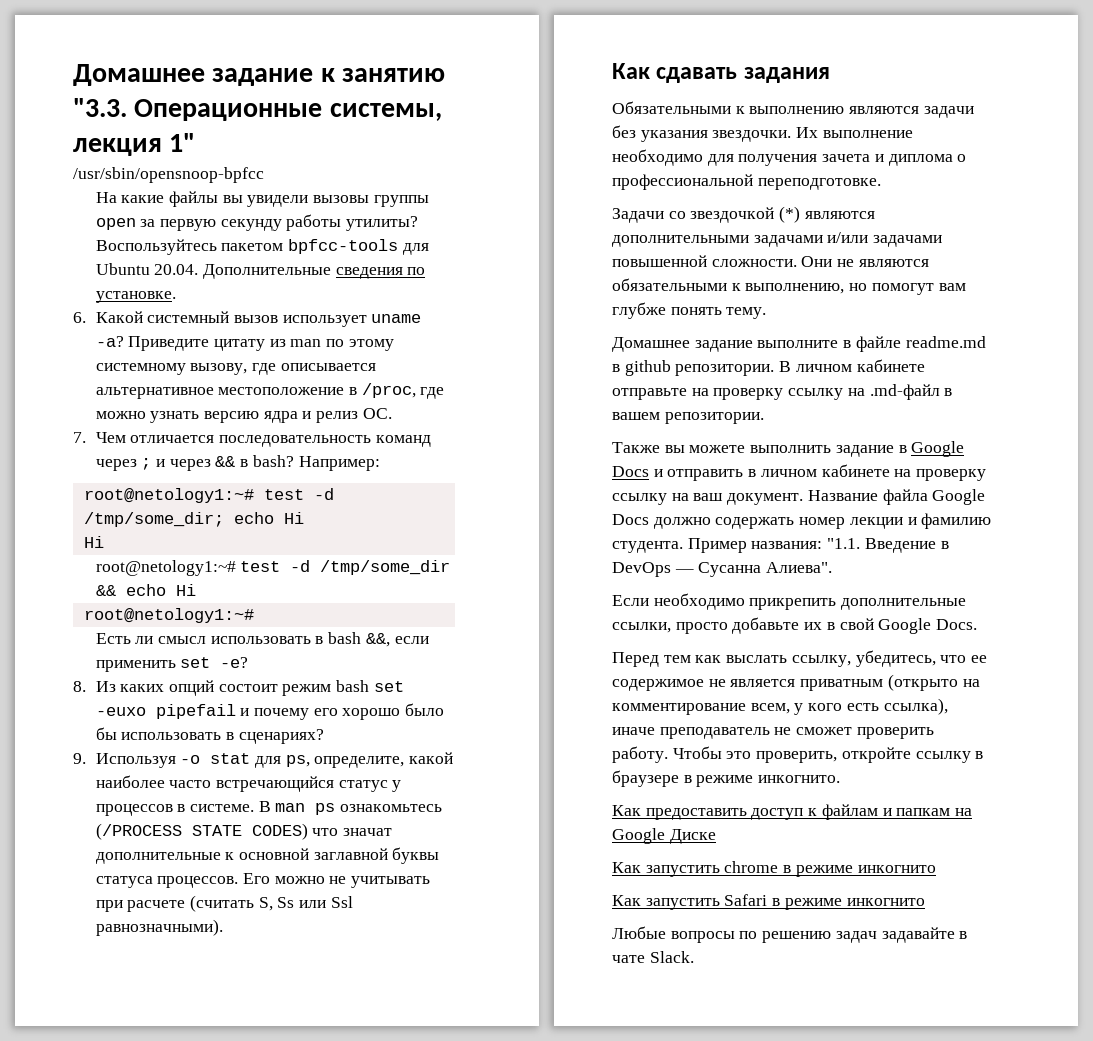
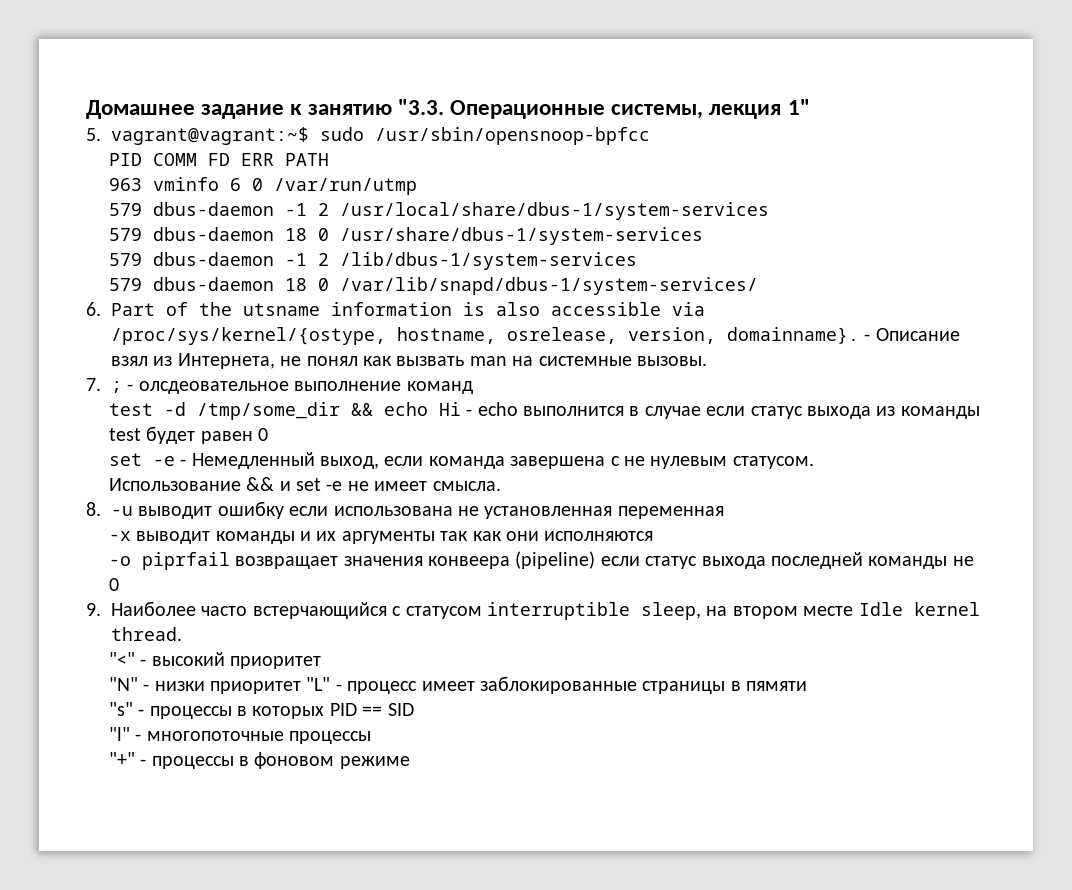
[73,167,264,183] [95,191,429,207] [95,214,419,231] [95,239,429,255] [95,263,426,279] [95,291,176,303] [73,311,422,327] [95,336,394,351] [95,363,376,375] [95,383,445,399] [95,408,392,423] [73,432,431,447] [95,455,380,471] [83,488,334,503] [83,512,304,527] [83,536,104,548] [95,560,236,576] /usr/sbin/opensnoop-bpfcc // На какие файлы вы увидели вызовы группы open за первую секунду работы утилиты? Воспользуйтесь пакетом bpfcc-tools для Ubuntu 20.04. Дополнительные сведения по установке. // 6. Какой системный вызов использует uname -a? Приведите цитату из man по этому системному вызову, где описывается альтернативное местоположение в /proc, где можно узнать версию ядра и релиз ОС. // 7. Чем отличается последовательность команд через ; и через && в bash? Например: // root@netology1:~# test -d /tmp/some_dir; echo Hi // Hi // root@netology1:~# -> [86,127,650,145] [108,153,329,166] [108,177,417,195] [108,202,769,220] [108,227,703,245] [108,252,637,270] [108,277,758,295] [86,302,705,316] [111,327,960,345] [111,353,707,369] [86,378,473,394] 5. vagrant@vagrant:~$ sudo /usr/sbin/opensnoop-bpfcc // PID COMM FD ERR PATH // 963 vminfo 6 0 /var/run/utmp // 579 dbus-daemon -1 2 /usr/local/share/dbus-1/system-services // 579 dbus-daemon 18 0 /usr/share/dbus-1/system-services // 579 dbus-daemon -1 2 /lib/dbus-1/system-services // 579 dbus-daemon 18 0 /var/lib/snapd/dbus-1/system-services/ // 6. Part of the utsname information is also accessible via /proc/sys/kernel/{ostype, hostname, osrelease, version, domainname}. - Описание взял из Интернета, не понял как вызвать man на системные вызовы. // 7. ; - олсдеовательное выполнение команд //
[83,608,254,623] [95,632,429,647] [95,657,249,672] [73,680,404,696] [95,703,445,720] [95,727,324,744] [73,752,454,768] [95,775,402,792] [95,801,443,816] [95,823,393,840] [95,847,440,864] [95,873,431,888] [95,895,353,912] [95,919,223,936] [612,63,830,83] [612,101,974,118] [612,125,913,142] [612,149,967,166] [612,174,881,190] [612,206,875,223] [612,232,943,247] [612,255,929,267] [612,278,966,295] [612,302,767,319] [612,336,986,352] [612,359,925,376] [612,384,953,400] [612,412,764,424] [612,441,965,457] [612,464,987,481] [612,489,986,505] [612,513,992,529] [612,538,949,553] [612,562,833,577] [612,593,967,610] [612,617,978,634] [612,650,988,667] [612,674,980,691] [612,698,948,715] [612,727,934,739] [612,746,984,763] [612,770,841,787] [612,804,973,820] [612,828,716,844] [612,861,936,877] [612,894,925,910] [612,926,968,943] [612,951,694,963] // root@netology1:~# // Есть ли смысл использовать в bash &&, если применить set -e? // 8. Из каких опций состоит режим bash set -euxo pipefail и почему его хорошо было бы использовать в сценариях? // 9. Используя -o stat для ps, определите, какой наиболее часто встречающийся статус у процессов в системе. В man ps ознакомьтесь (/PROCESS STATE CODES) что значат дополнительные к основной заглавной буквы статуса процессов. Его можно не учитывать при расчете (считать S, Ss или Ssl равнозначными). // Как сдавать задания // Обязательными к выполнению являются задачи без указания звездочки. Их выполнение необходимо для получения зачета и диплома о профессиональной переподготовке. // Задачи со звездочкой (*) являются дополнительными задачами и/или задачами повышенной сложности. Они не являются обязательными к выполнению, но помогут вам глубже понять тему. // Домашнее задание выполните в файле readme.md в github репозитории. В личном кабинете отправьте на проверку ссылку на .md-файл в вашем репозитории. // Также вы можете выполнить задание в Google Docs и отправить в личном кабинете на проверку ссылку на ваш документ. Название файла Google Docs должно содержать номер лекции и фамилию студента. Пример названия: "1.1. Введение в DevOps — Сусанна Алиева". // Если необходимо прикрепить дополнительные ссылки, просто добавьте их в свой Google Docs. // Перед тем как выслать ссылку, убедитесь, что ее содержимое не является приватным (открыто на комментирование всем, у кого есть ссылка), иначе преподаватель не сможет проверить работу. Чтобы это проверить, откройте ссылку в браузере в режиме инкогнито. // Как предоставить доступ к файлам и папкам на Google Диске // Как запустить chrome в режиме инкогнито // Как запустить Safari в режиме инкогнито // Любые вопросы по решению задач задавайте в чате Slack. -> [466,402,980,419] [108,426,268,444] [108,452,814,469] [108,477,501,491] [86,501,724,519] [108,531,654,544] [108,551,974,570] [108,578,119,591] [86,601,980,620] [111,627,182,641] [108,652,321,669] [108,676,808,694] [108,702,414,719] [108,727,371,744] [108,752,410,769] - echo выполнится в случае если статус выхода из команды test будет равен 0 // set -e - Немедленный выход, если команда завершена с не нулевым статусом. // Использование && и set -e не имеет смысла. // 8. -u выводит ошибку если использована не установленная переменная // -x выводит команды и их аргументы так как они исполняются // -o piprfail возвращает значения конвеера (pipeline) если статус выхода последней команды не 0 // 9. Наиболее часто встерчающийся c статусом interruptible sleep, на втором месте Idle kernel thread. // "<" - высокий приоритет // "N" - низки приоритет "L" - процесс имеет заблокированные страницы в пямяти // "s" - процессы в которых PID == SID // "l" - многопоточные процессы // "+" - процессы в фоновом режиме

